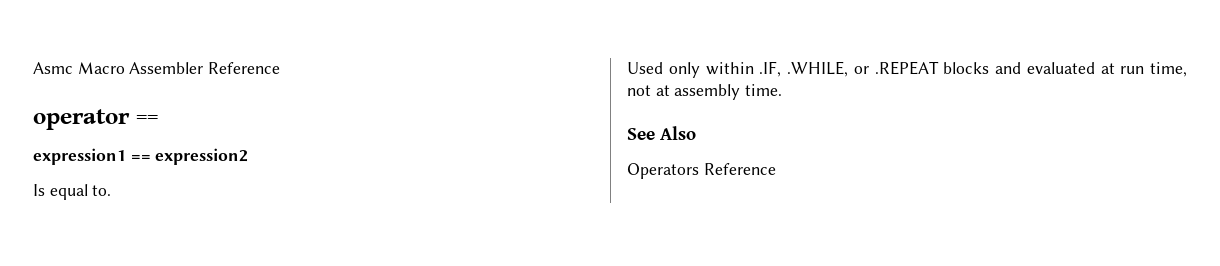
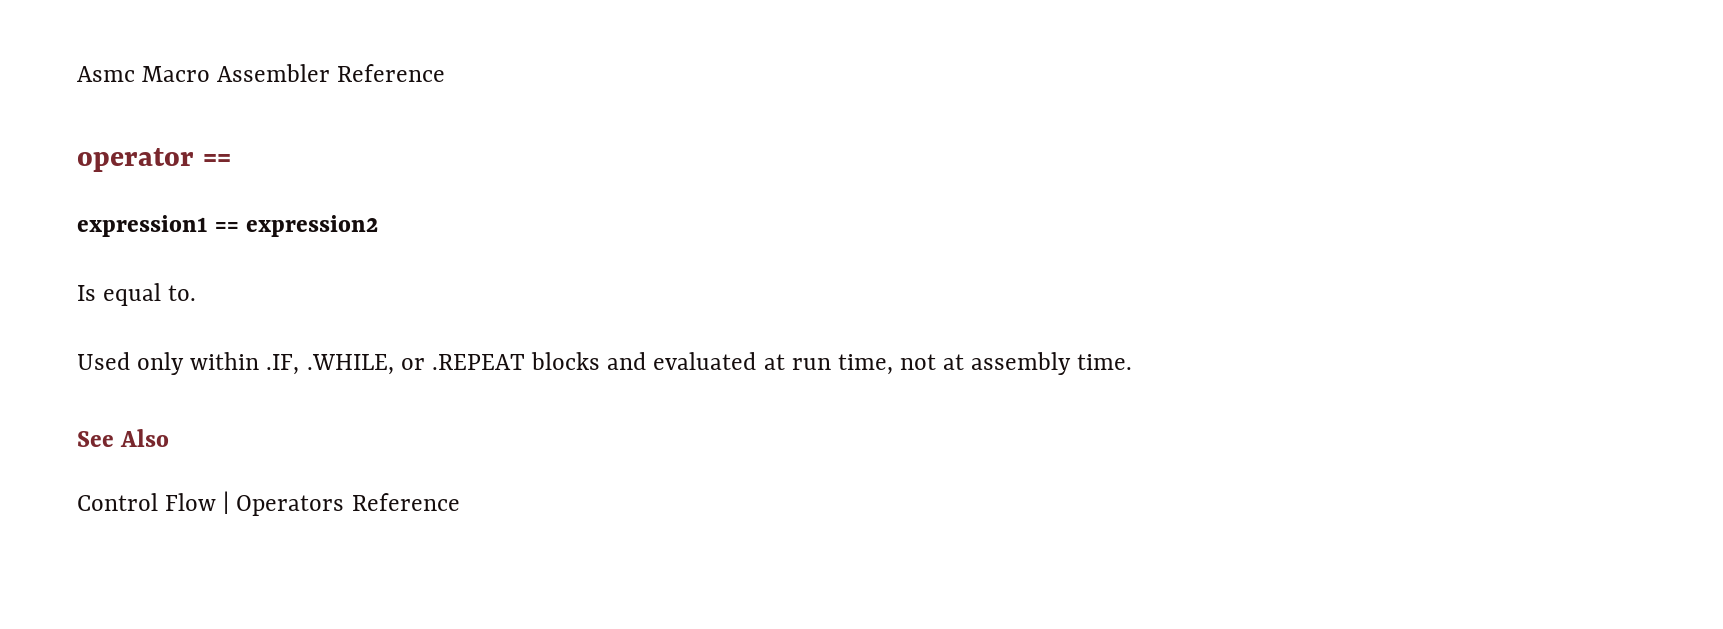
(696, 133) none -> [77,491,230,514] Control Flow |

